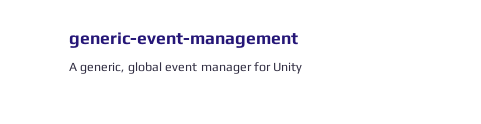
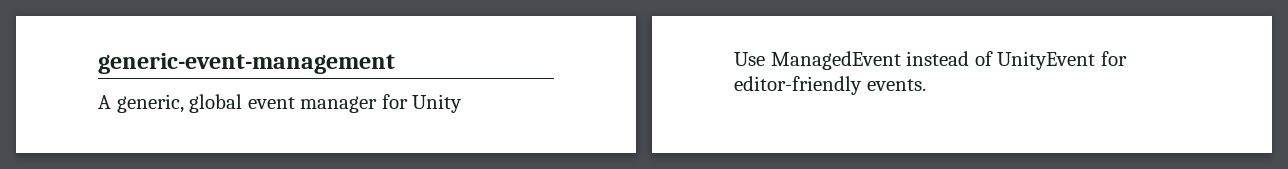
(303, 68) none -> [734,51,1127,70] [734,76,926,95] // Use ManagedEvent instead of UnityEvent for editor-friendly events.

